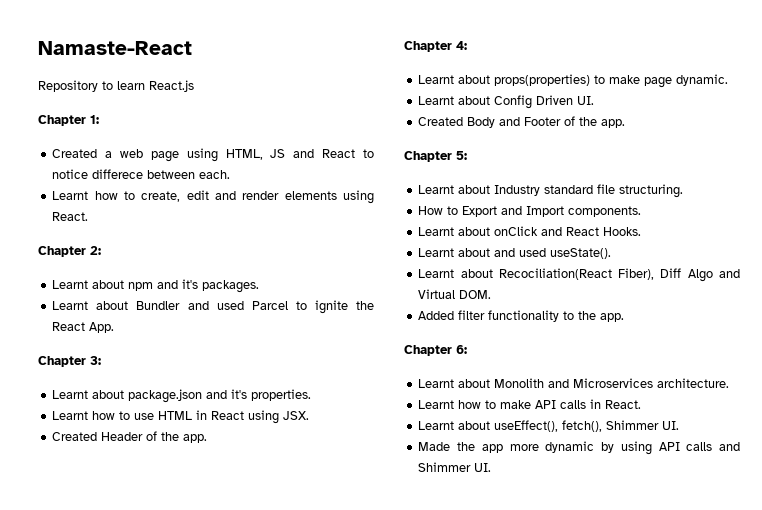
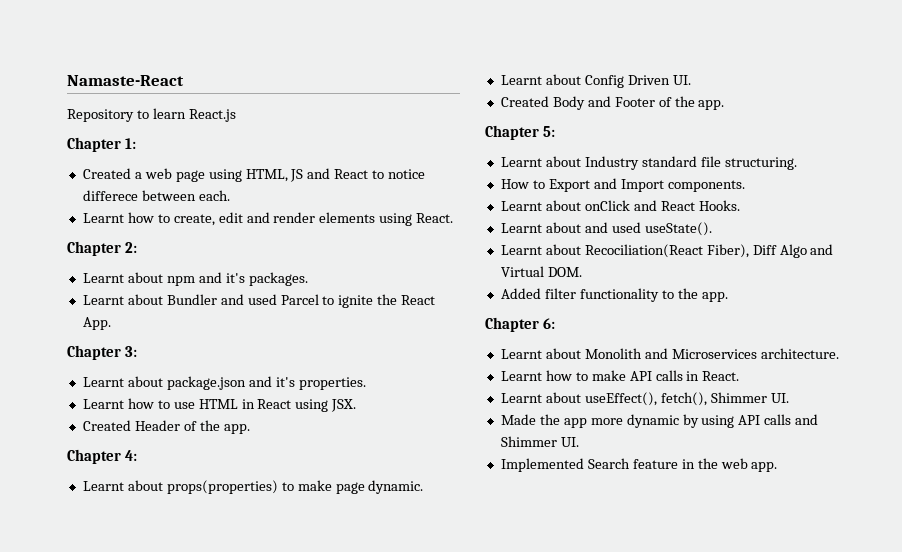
(492, 467) none -> [500,458,778,472] // Implemented Search feature in the web app.

